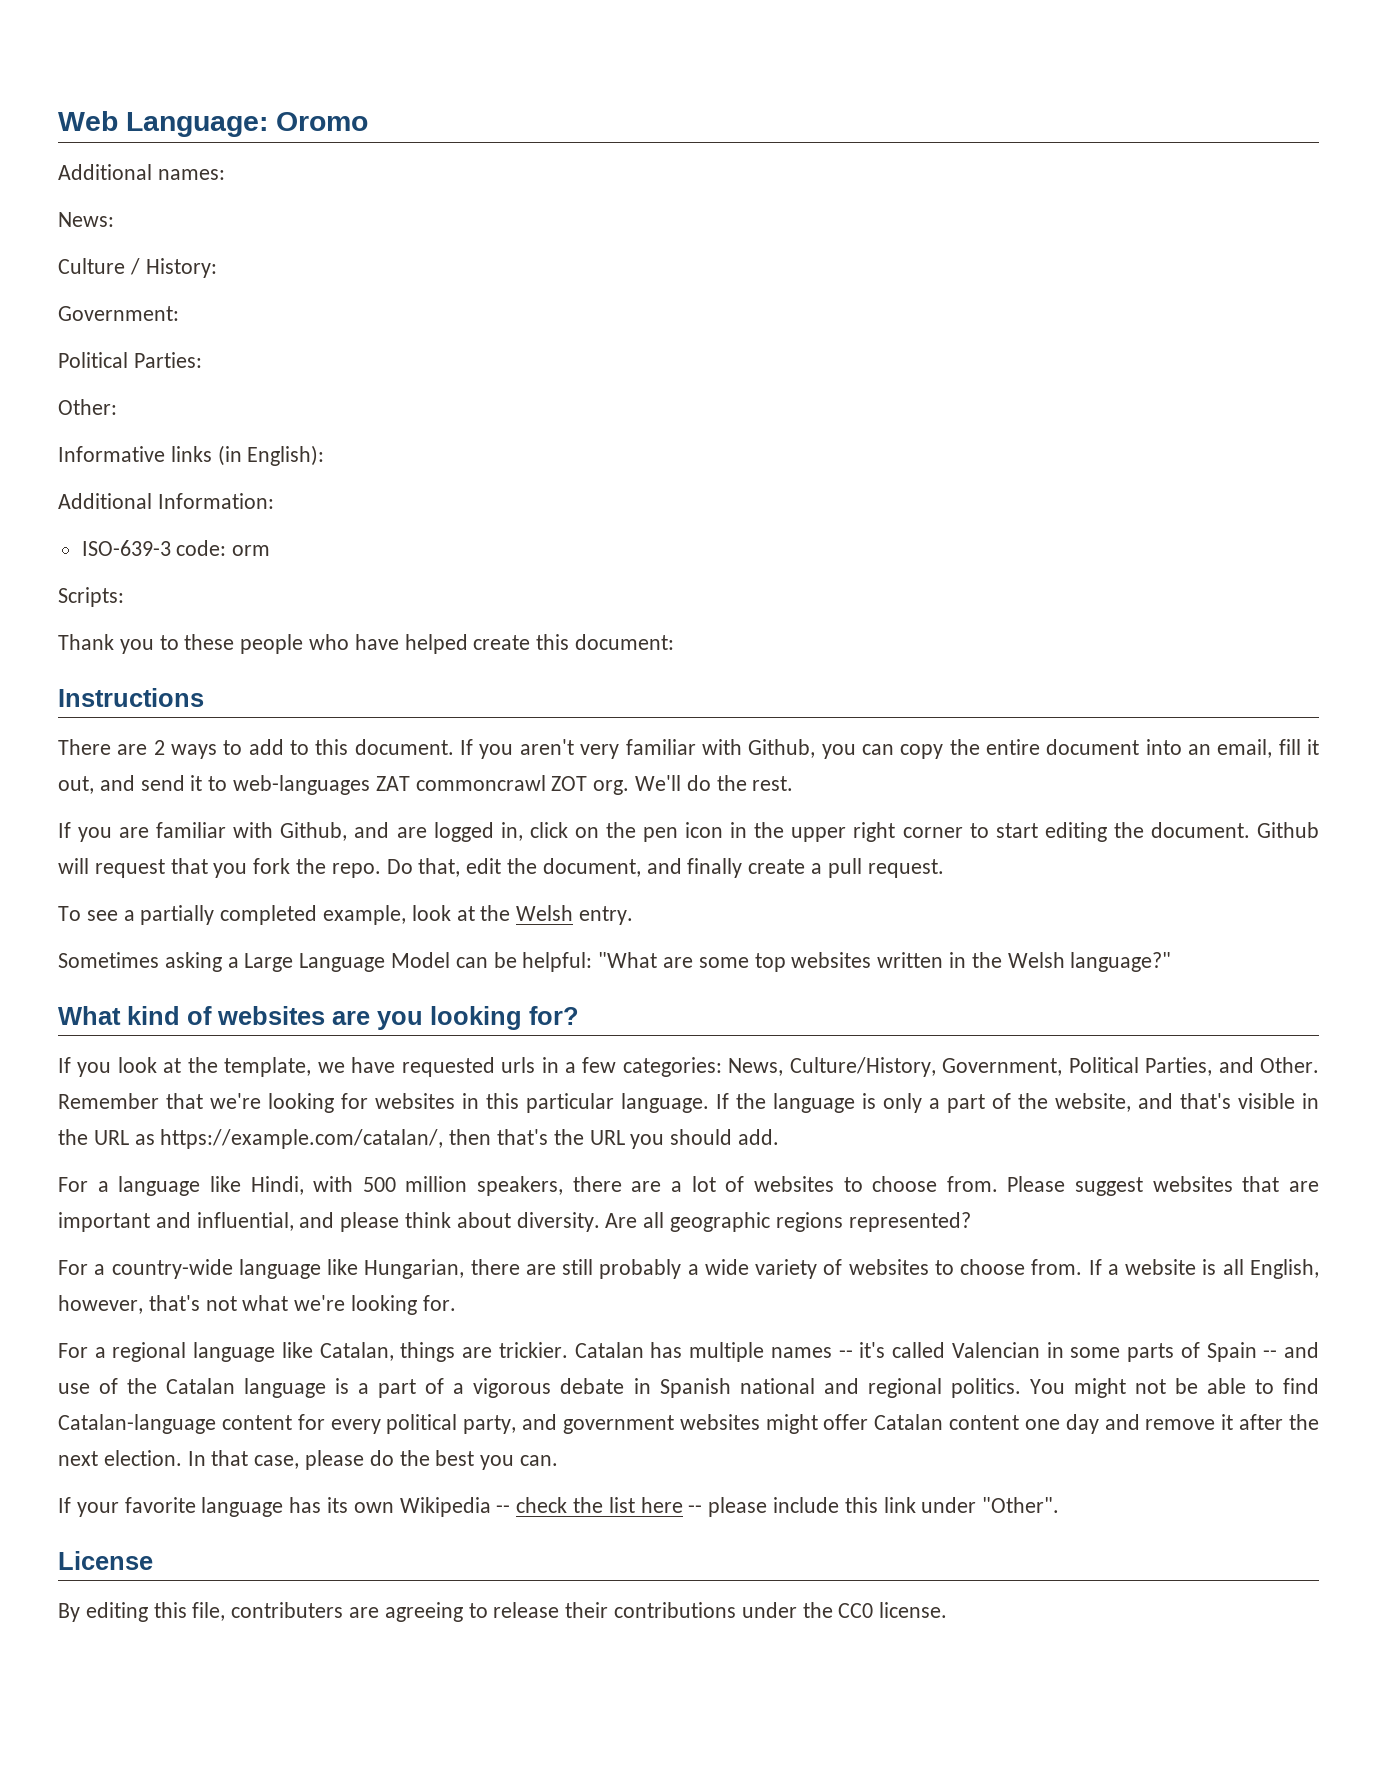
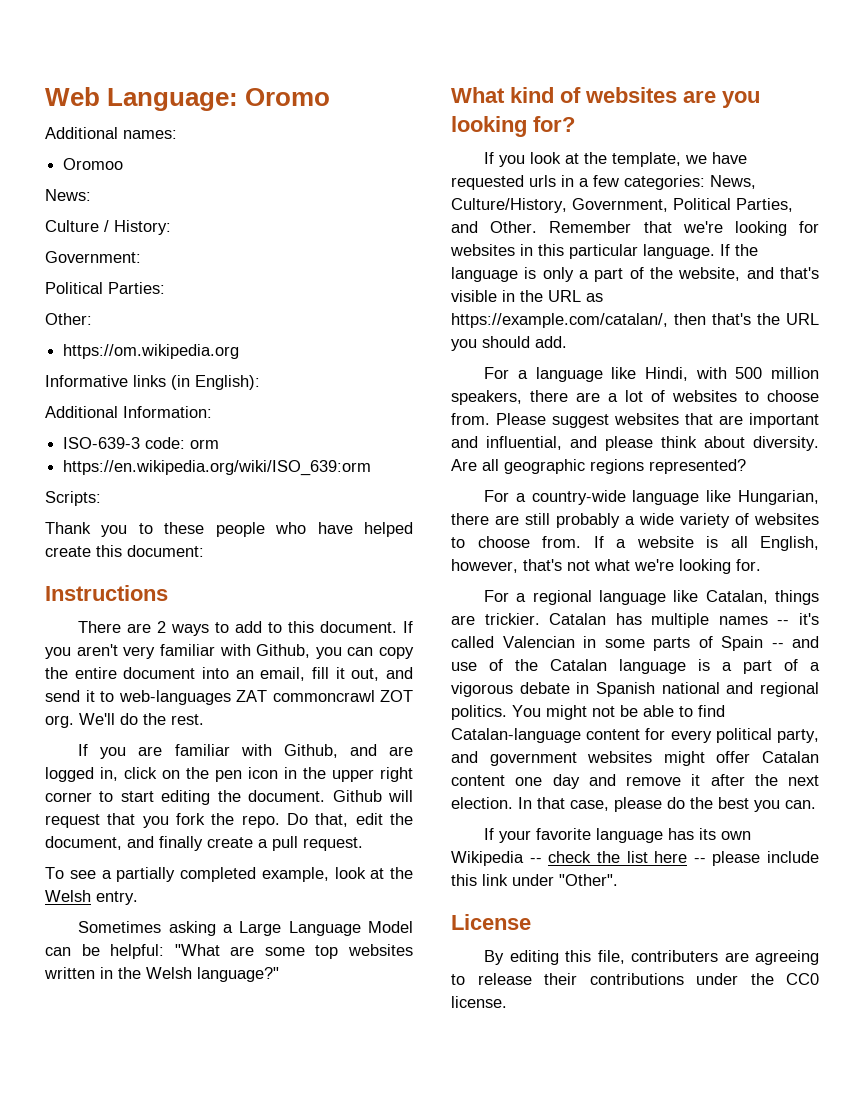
(225, 174) none -> [63,158,124,170] // Oromoo
(117, 407) none -> [63,344,240,359] // https://om.wikipedia.org
(271, 550) none -> [63,460,372,476] // https://en.wikipedia.org/wiki/ISO_639:orm

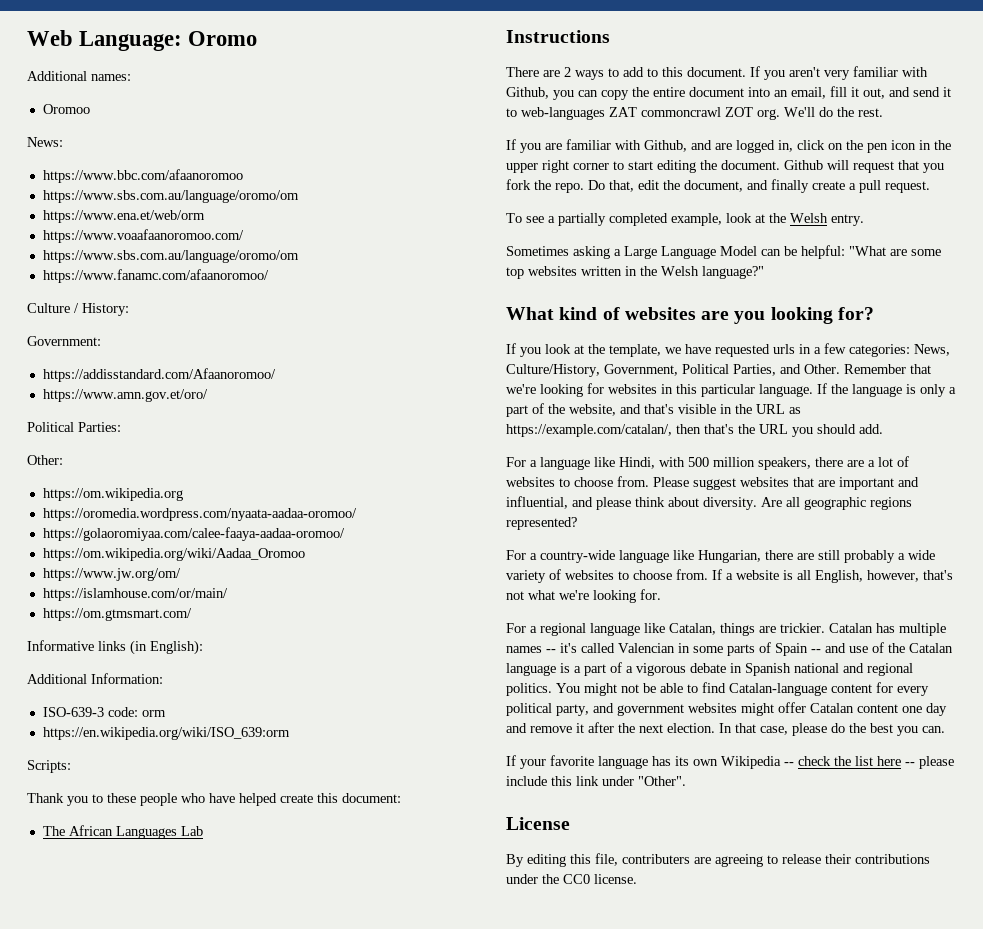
(91, 195) none -> [42,169,243,183] [42,190,299,203] [42,210,205,223] [42,229,244,243] [42,250,299,263] [42,269,269,283] // https://www.bbc.com/afaanoromoo // https://www.sbs.com.au/language/oromo/om // https://www.ena.et/web/orm // https://www.voaafaanoromoo.com/ // https://www.sbs.com.au/language/oromo/om // https://www.fanamc.com/afaanoromoo/
(141, 257) none -> [42,368,276,382] [42,389,208,402] // https://addisstandard.com/Afaanoromoo/ // https://www.amn.gov.et/oro/
(240, 351) none -> [42,508,357,521] [42,527,345,541] [42,548,305,561] [42,568,181,581] [42,588,228,601] [42,608,192,621] // https://oromedia.wordpress.com/nyaata-aadaa-oromoo/ // https://golaoromiyaa.com/calee-faaya-aadaa-oromoo/ // https://om.wikipedia.org/wiki/Aadaa_Oromoo // https://www.jw.org/om/ // https://islamhouse.com/or/main/ // https://om.gtmsmart.com/
(204, 551) none -> [42,825,203,839] // The African Languages Lab

